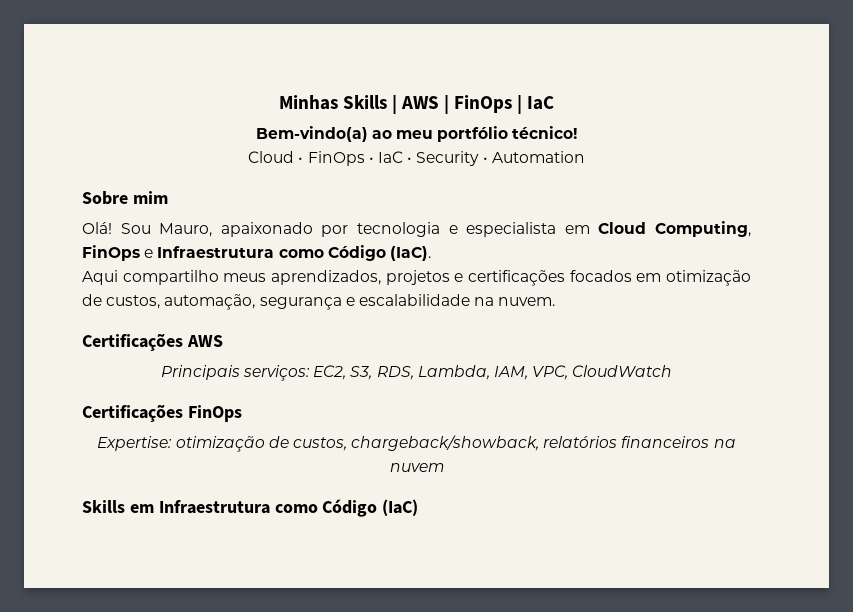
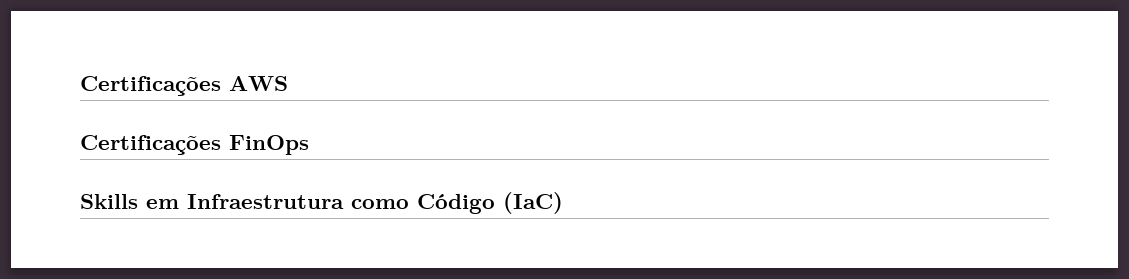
[278,95,555,114] [255,126,578,142] [248,151,585,166] [82,191,168,205] [82,221,752,237] [82,245,431,261] [82,270,751,286] [82,294,556,310] [82,333,223,352] [160,365,673,381] [82,404,242,423] [97,435,736,452] [389,463,444,472] Minhas Skills | AWS | FinOps | IaC // Bem-vindo(a) ao meu portfólio técnico! // Cloud • FinOps • IaC • Security • Automation // Sobre mim // Olá! Sou Mauro, apaixonado por tecnologia e especialista em Cloud Computing, FinOps e Infraestrutura como Código (IaC). // Aqui compartilho meus aprendizados, projetos e certificações focados em otimização de custos, automação, segurança e escalabilidade na nuvem. // Certificações AWS // Principais serviços: EC2, S3, RDS, Lambda, IAM, VPC, CloudWatch // Certificações FinOps // Expertise: otimização de custos, chargeback/showback, relatórios financeiros na nuvem -> [80,76,288,96] [80,135,309,155] Certificações AWS // Certificações FinOps

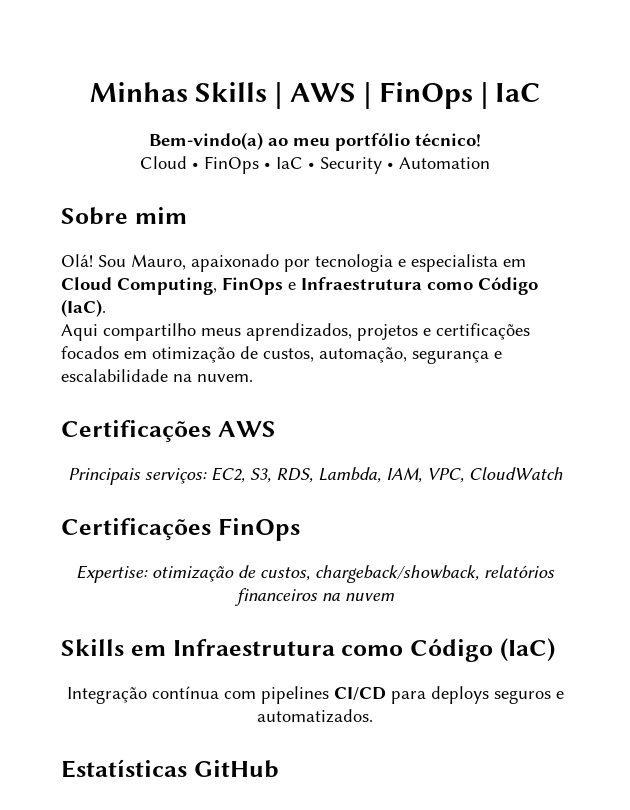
[80,76,288,96] [80,135,309,155] Certificações AWS // Certificações FinOps -> [89,82,541,109] [149,132,481,151] [140,156,490,174] [61,207,187,225] [61,254,526,272] [61,277,538,295] [61,299,106,317] [61,323,530,341] [61,346,502,364] [61,369,253,382] [61,420,276,442] [67,467,563,485] [61,518,300,541] [76,565,555,583] [233,588,395,606] Minhas Skills | AWS | FinOps | IaC // Bem-vindo(a) ao meu portfólio técnico! // Cloud • FinOps • IaC • Security • Automation // Sobre mim // Olá! Sou Mauro, apaixonado por tecnologia e especialista em Cloud Computing, FinOps e Infraestrutura como Código (IaC). // Aqui compartilho meus aprendizados, projetos e certificações focados em otimização de custos, automação, segurança e escalabilidade na nuvem. // Certificações AWS // Principais serviços: EC2, S3, RDS, Lambda, IAM, VPC, CloudWatch // Certificações FinOps // Expertise: otimização de custos, chargeback/showback, relatórios financeiros na nuvem
(563, 203) none -> [66,686,564,704] [257,709,373,723] [61,759,279,778] // Integração contínua com pipelines CI/CD para deploys seguros e automatizados. // Estatísticas GitHub

